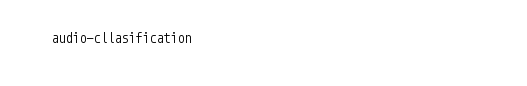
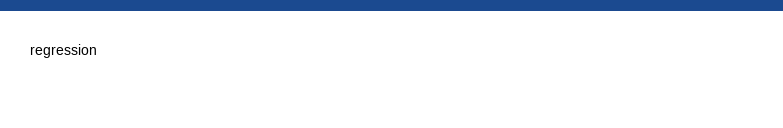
[51,32,191,43] audio-cllasification -> [30,44,97,58] regression

